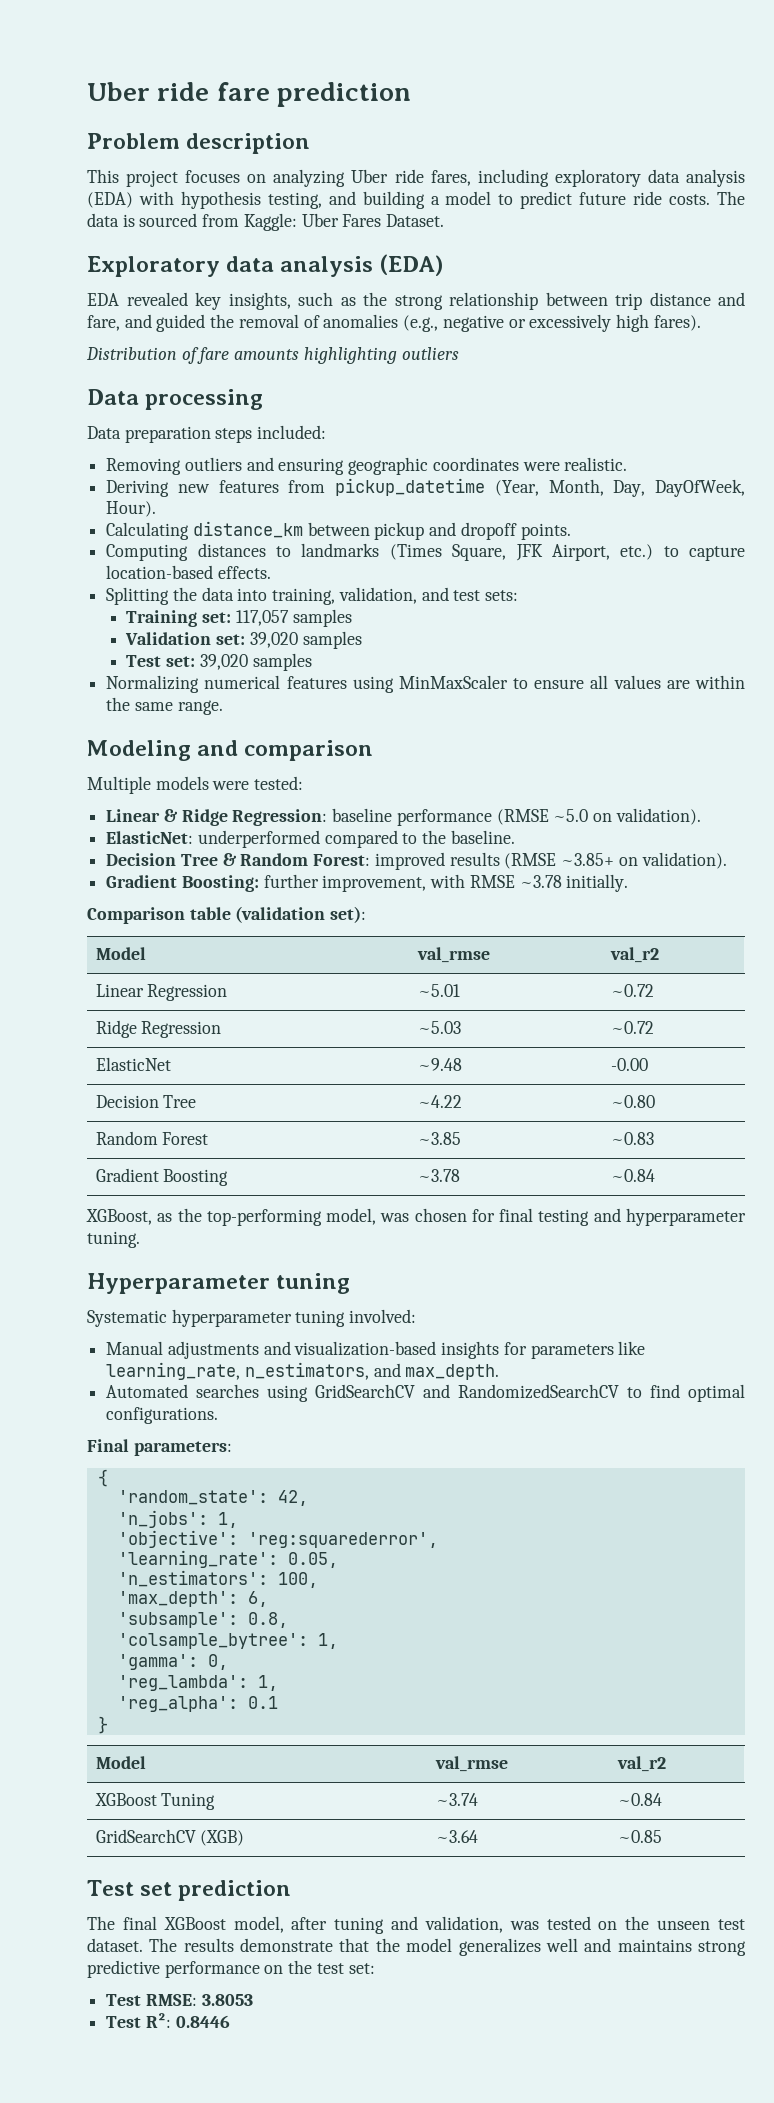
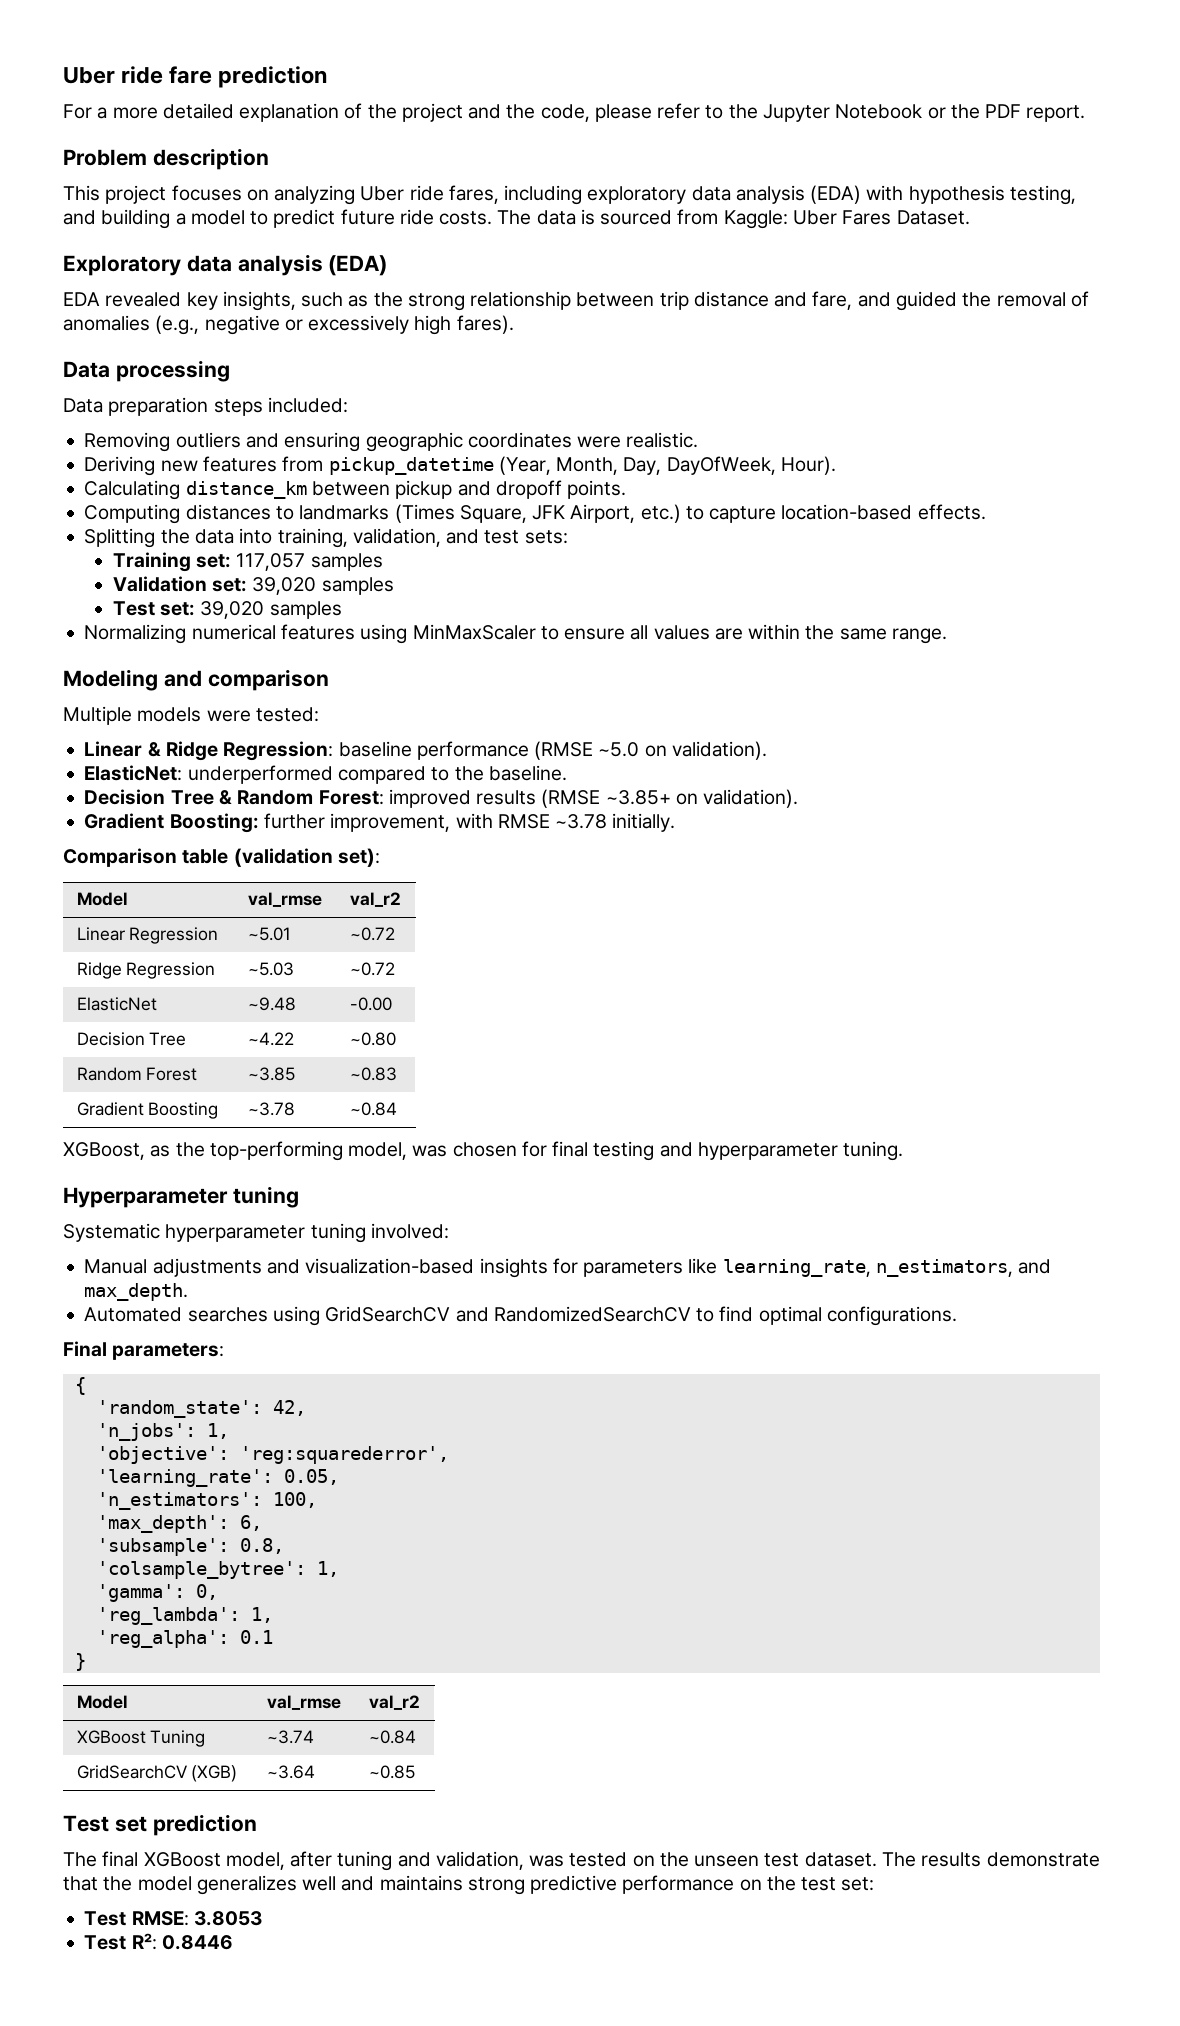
(411, 94) none -> [63,103,1086,122] // For a more detailed explanation of the project and the code, please refer to the Jupyter Notebook or the PDF report.
[86,347,459,364] // Distribution of fare amounts highlighting outliers -> (514, 324) none

